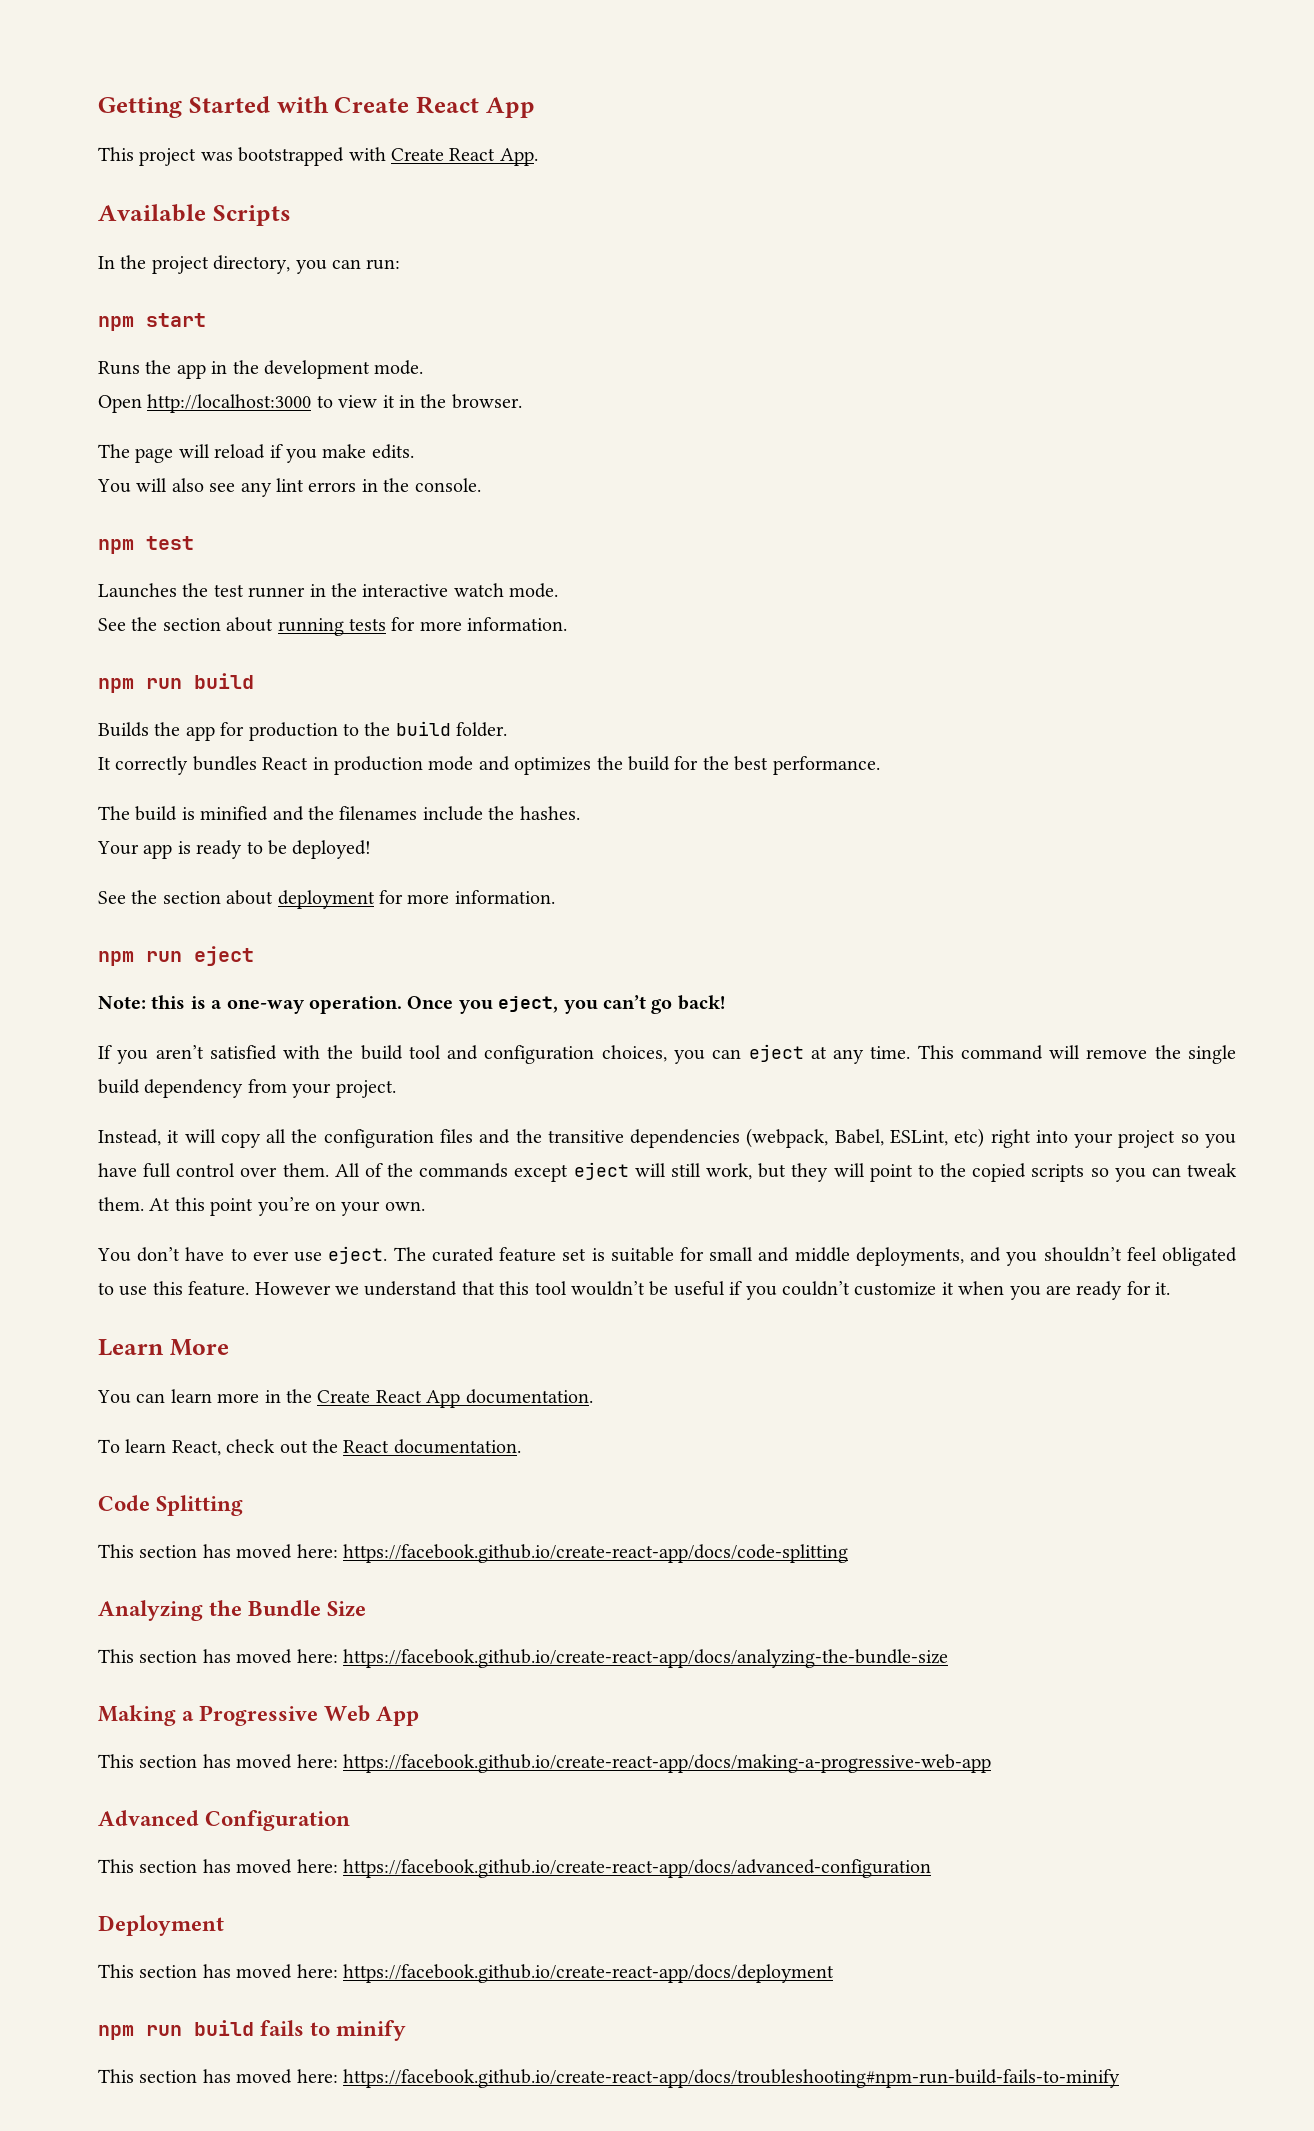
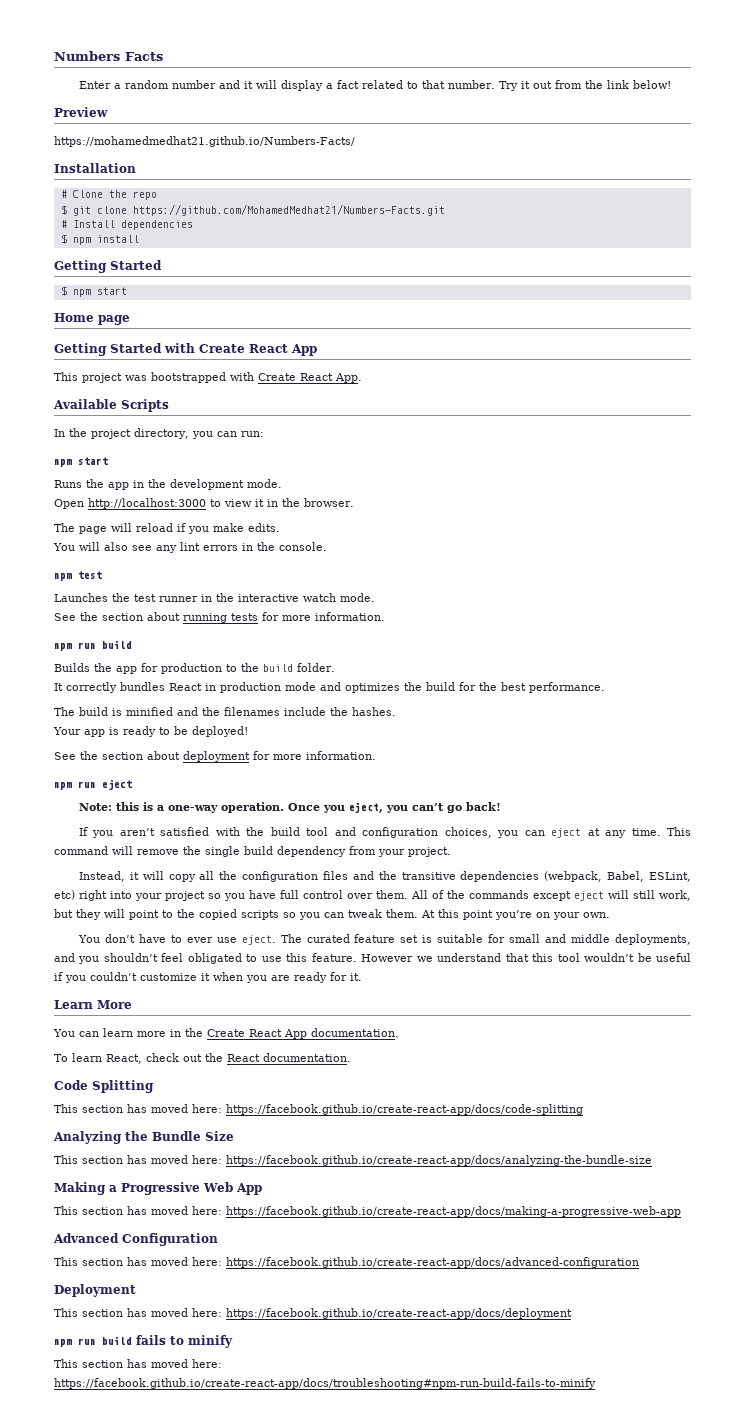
(98, 107) none -> [54,51,163,61] [78,80,671,91] [54,107,108,117] [54,136,355,147] [54,163,136,173] [60,190,157,200] [60,204,445,216] [60,220,193,230] [60,234,139,245] [54,260,162,273] [60,286,127,297] [54,313,130,325] Numbers Facts // Enter a random number and it will display a fact related to that number. Try it out from the link below! // Preview // https://mohamedmedhat21.github.io/Numbers-Facts/ // Installation // # Clone the repo // $ git clone https://github.com/MohamedMedhat21/Numbers-Facts.git // # Install dependencies // $ npm install // Getting Started // $ npm start // Home page //

